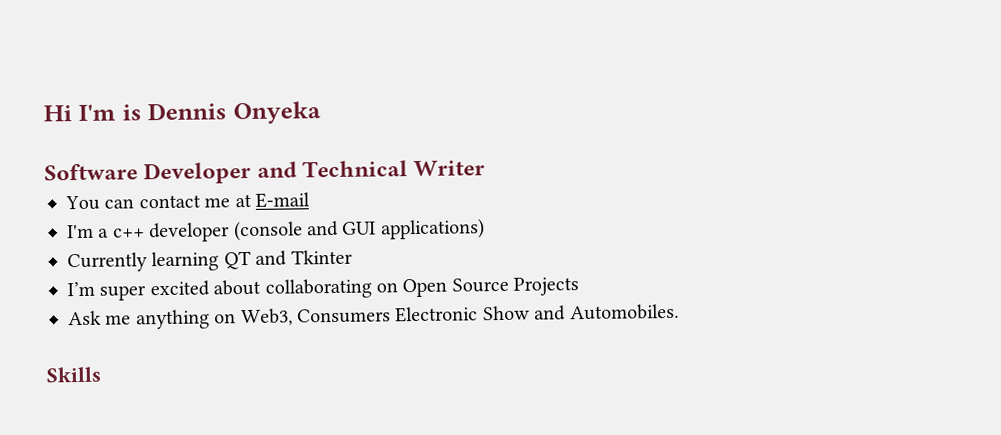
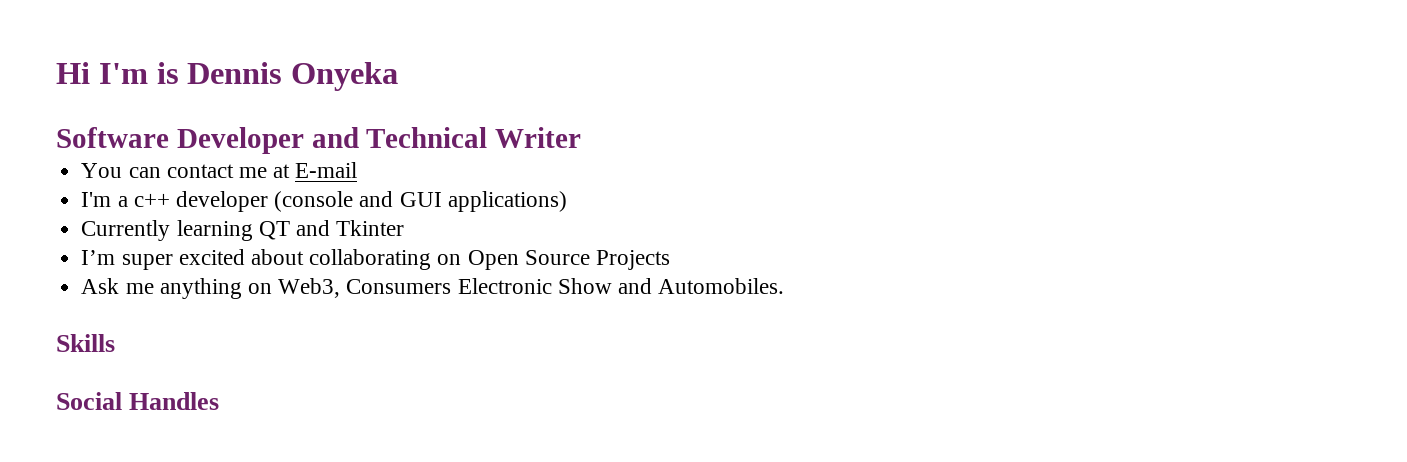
(101, 374) none -> [56,392,220,410] // Social Handles

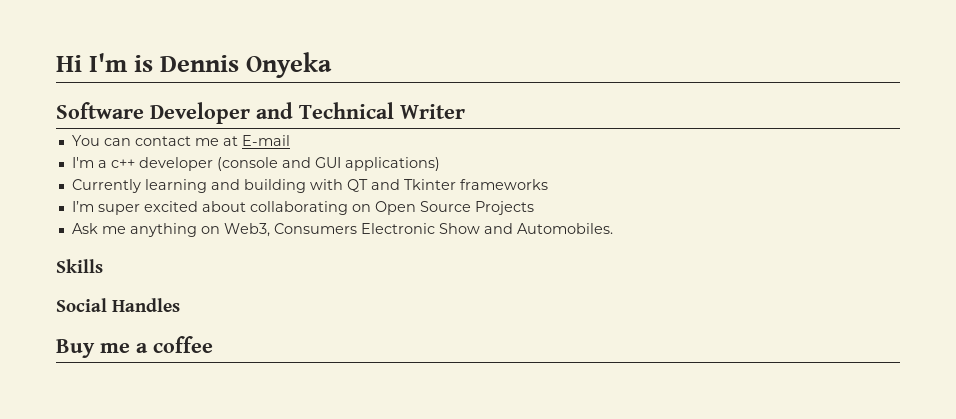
(253, 230) none -> [210,179,343,193] and building with
(405, 228) none -> [459,179,548,190] frameworks
(220, 401) none -> [56,336,213,358] // Buy me a coffee

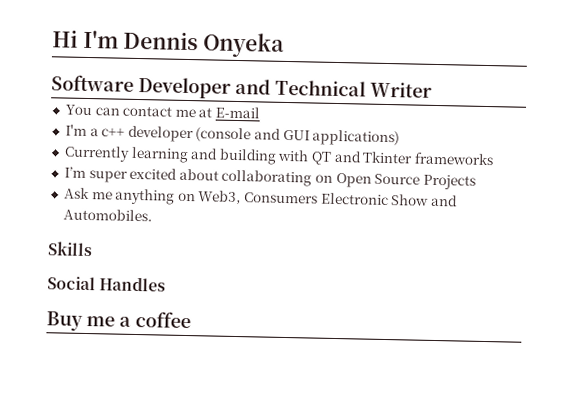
[134,55,153,72] is -> (119, 39) none

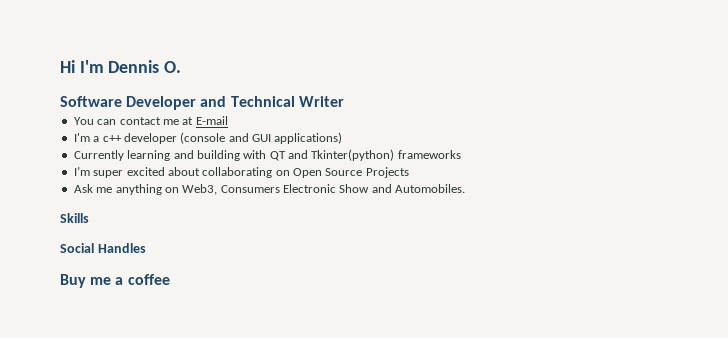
[202,32,286,58] Onyeka -> [164,61,182,73] O.
[362,151,414,164] Tkinter -> [311,149,395,161] Tkinter(python)

